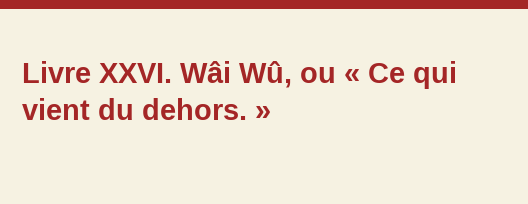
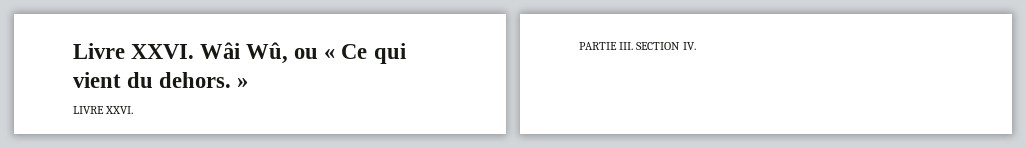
(271, 113) none -> [73,106,134,114] [579,42,696,50] // LIVRE XXVI. // PARTIE III. SECTION IV.

